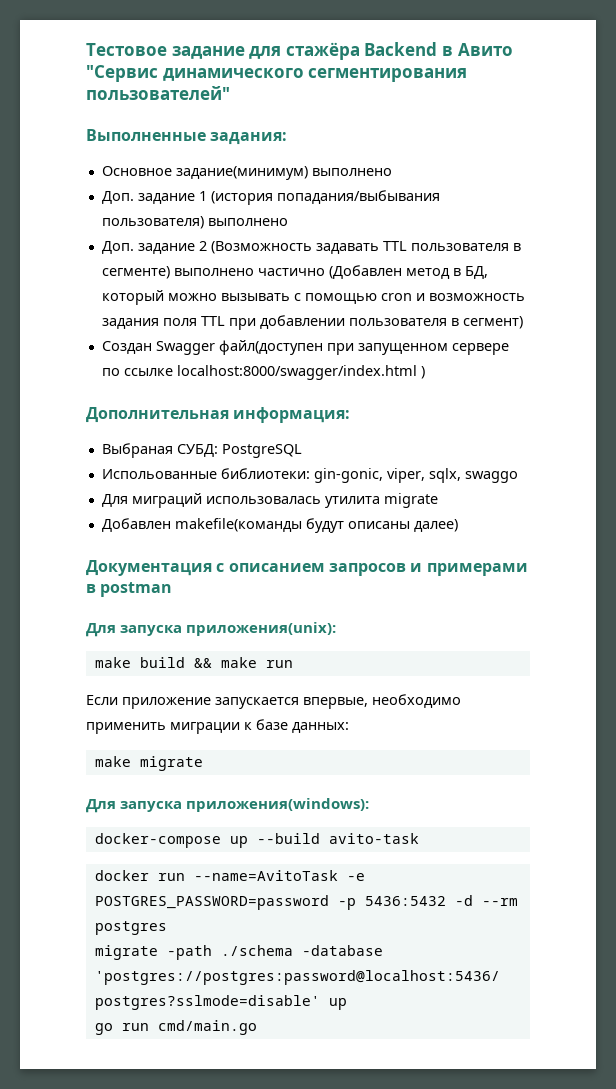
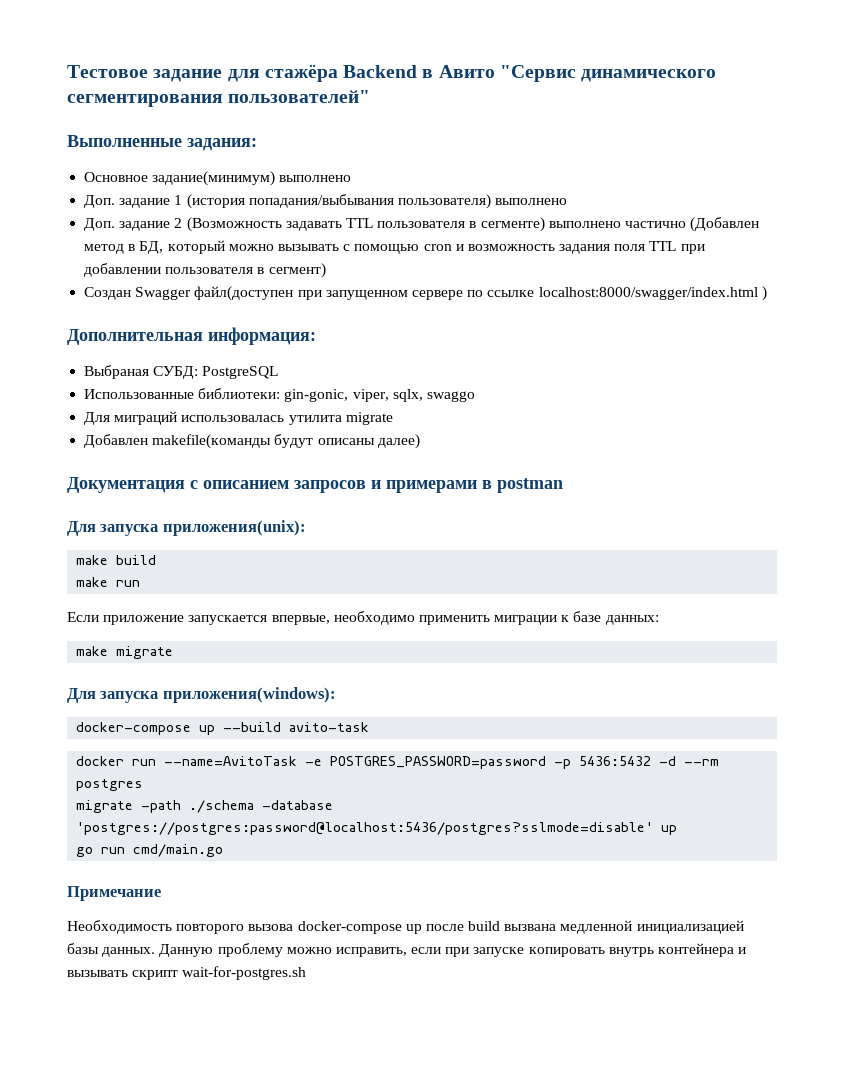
[101,469,217,479] Испольованные -> [84,389,195,399] Использованные
[193,658,212,668] && -> (157, 560) //
(257, 1027) none -> [67,886,161,901] [67,920,744,934] [67,943,747,957] [67,966,307,980] // Примечание // Необходимость повторого вызова docker-compose up после build вызвана медленной инициализацией базы данных. Данную проблему можно исправить, если при запуске копировать внутрь контейнера и вызывать скрипт wait-for-postgres.sh

